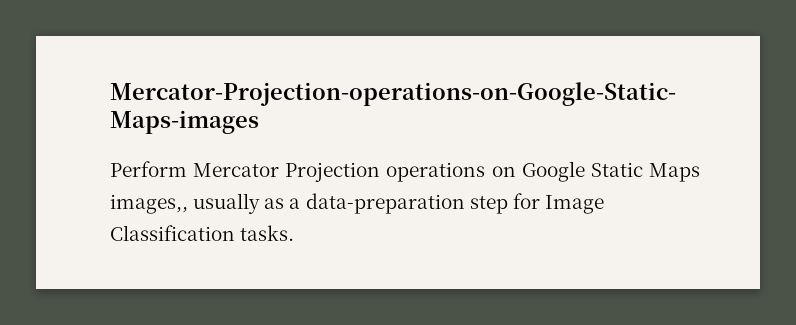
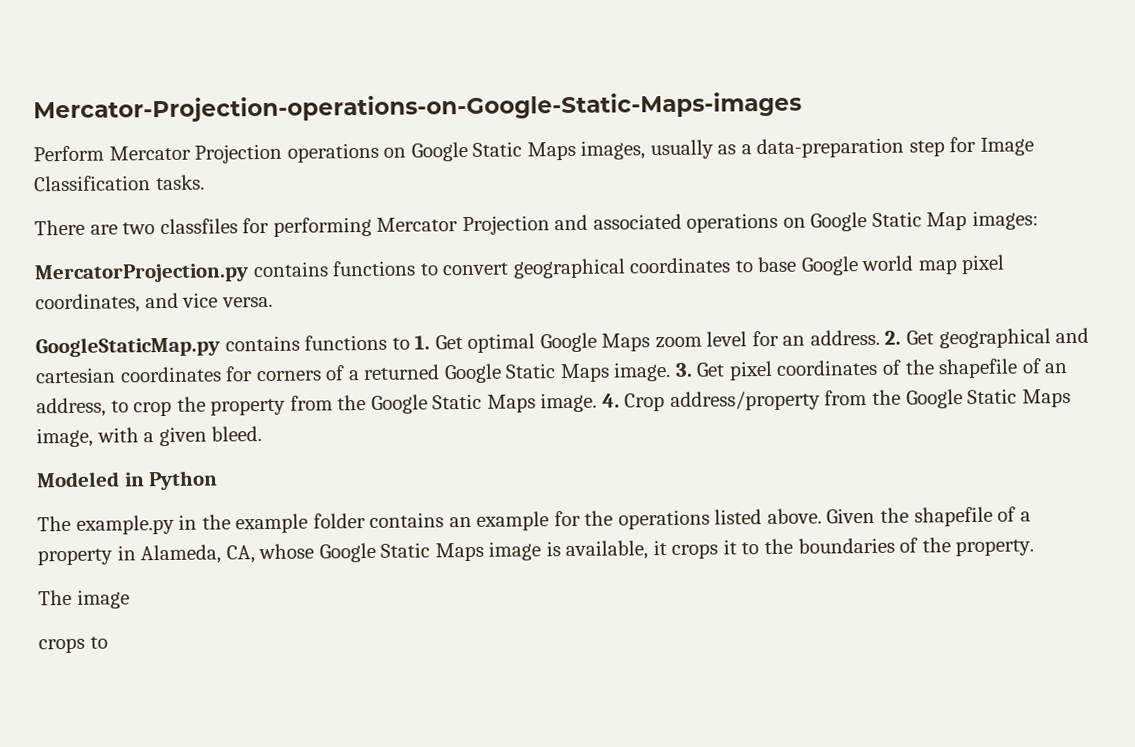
[110,194,188,214] images,, -> [580,140,646,160] images,
(295, 233) none -> [34,210,1040,237] [34,254,1006,284] [35,292,273,314] [35,327,1090,358] [35,358,1069,384] [36,388,1071,418] [36,426,263,448] [36,470,219,491] [37,506,1031,535] [37,537,1035,566] [38,589,130,609] [38,636,108,654] // There are two classfiles for performing Mercator Projection and associated operations on Google Static Map images: // MercatorProjection.py contains functions to convert geographical coordinates to base Google world map pixel coordinates, and vice versa. // GoogleStaticMap.py contains functions to 1. Get optimal Google Maps zoom level for an address. 2. Get geographical and cartesian coordinates for corners of a returned Google Static Maps image. 3. Get pixel coordinates of the shapefile of an address, to crop the property from the Google Static Maps image. 4. Crop address/property from the Google Static Maps image, with a given bleed. // Modeled in Python // The example.py in the example folder contains an example for the operations listed above. Given the shapefile of a property in Alameda, CA, whose Google Static Maps image is available, it crops it to the boundaries of the property. // The image // crops to

